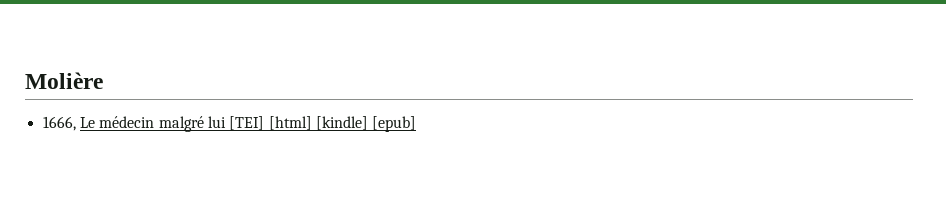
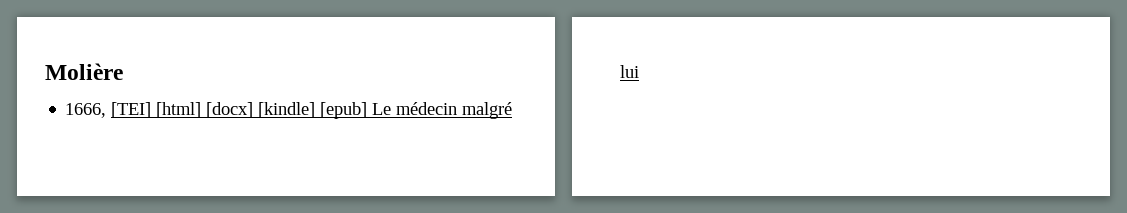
[79,116,417,132] Le médecin malgré lui [TEI] [html] [kindle] [epub] -> [111,102,513,119] [620,65,640,78] [TEI] [html] [docx] [kindle] [epub] Le médecin malgré lui

